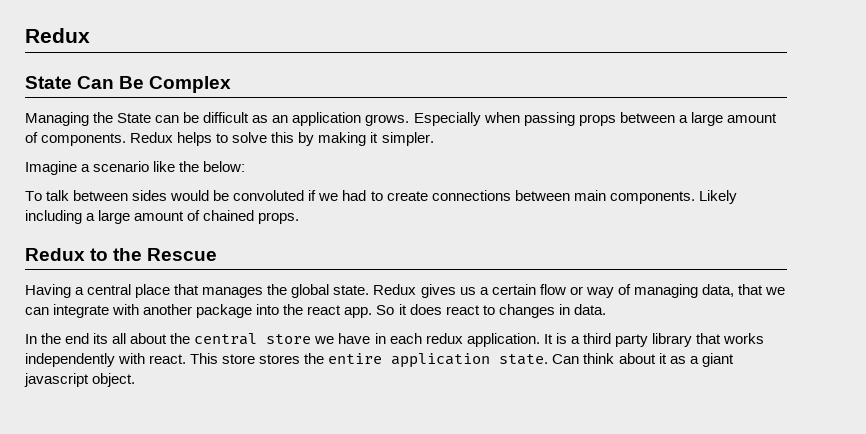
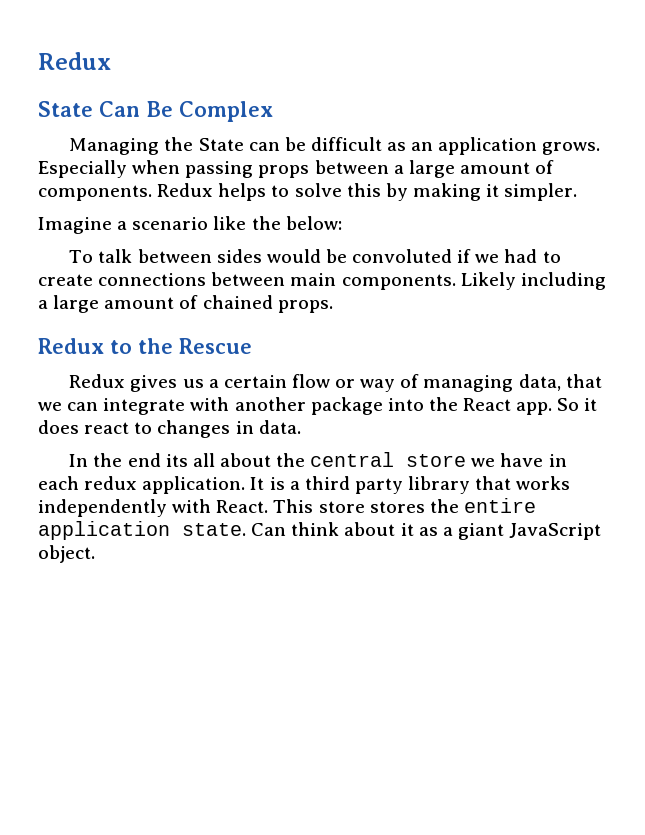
[25,284,370,298] Having a central place that manages the global state. -> (252, 346) none
[307,305,342,315] react -> [463,398,512,411] React
[149,354,187,364] react. -> [216,500,269,513] React.
[24,373,89,387] javascript -> [509,523,602,540] JavaScript

